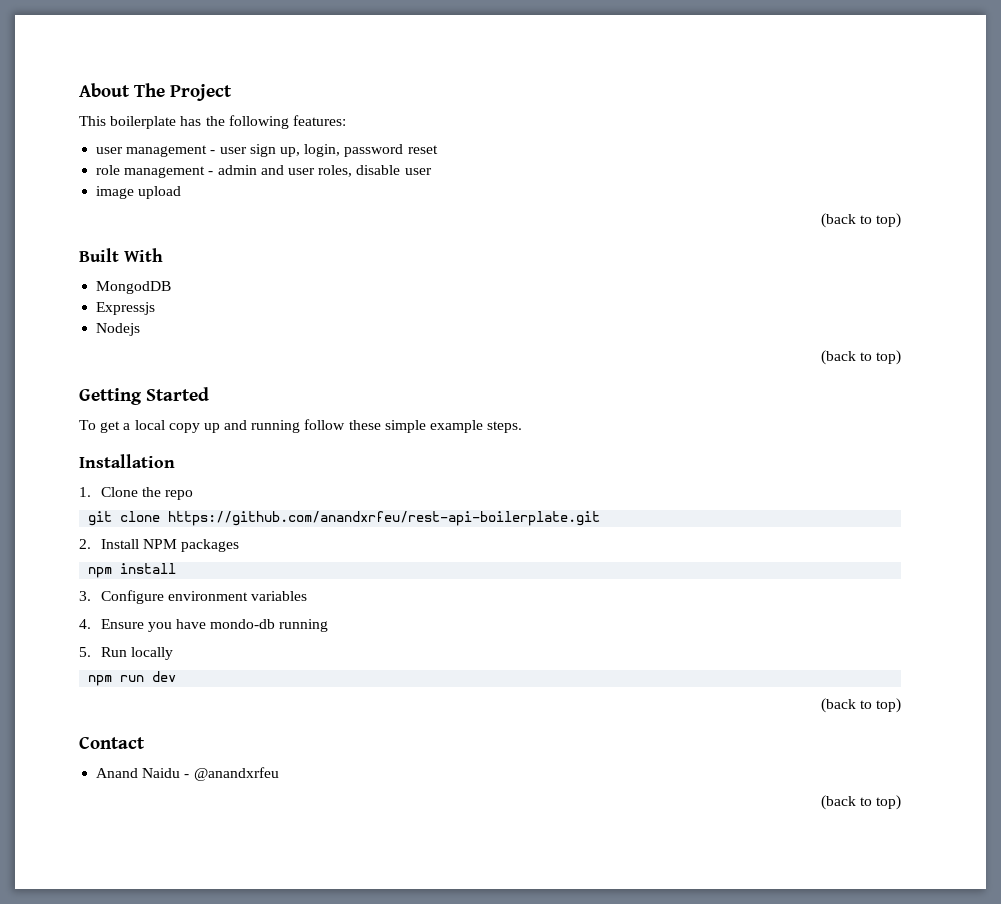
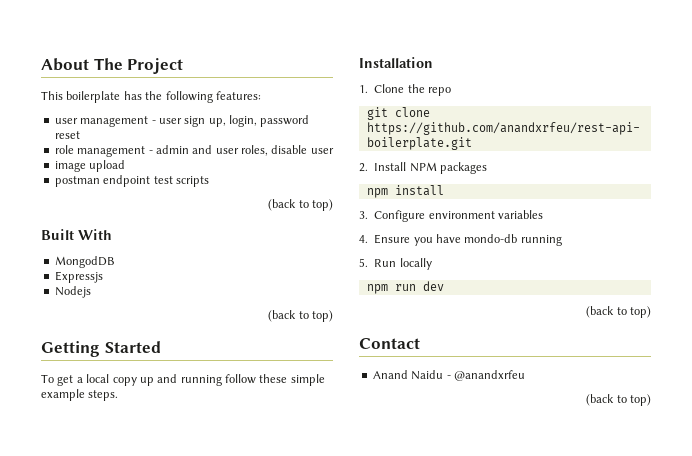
(182, 192) none -> [54,175,209,187] // postman endpoint test scripts

